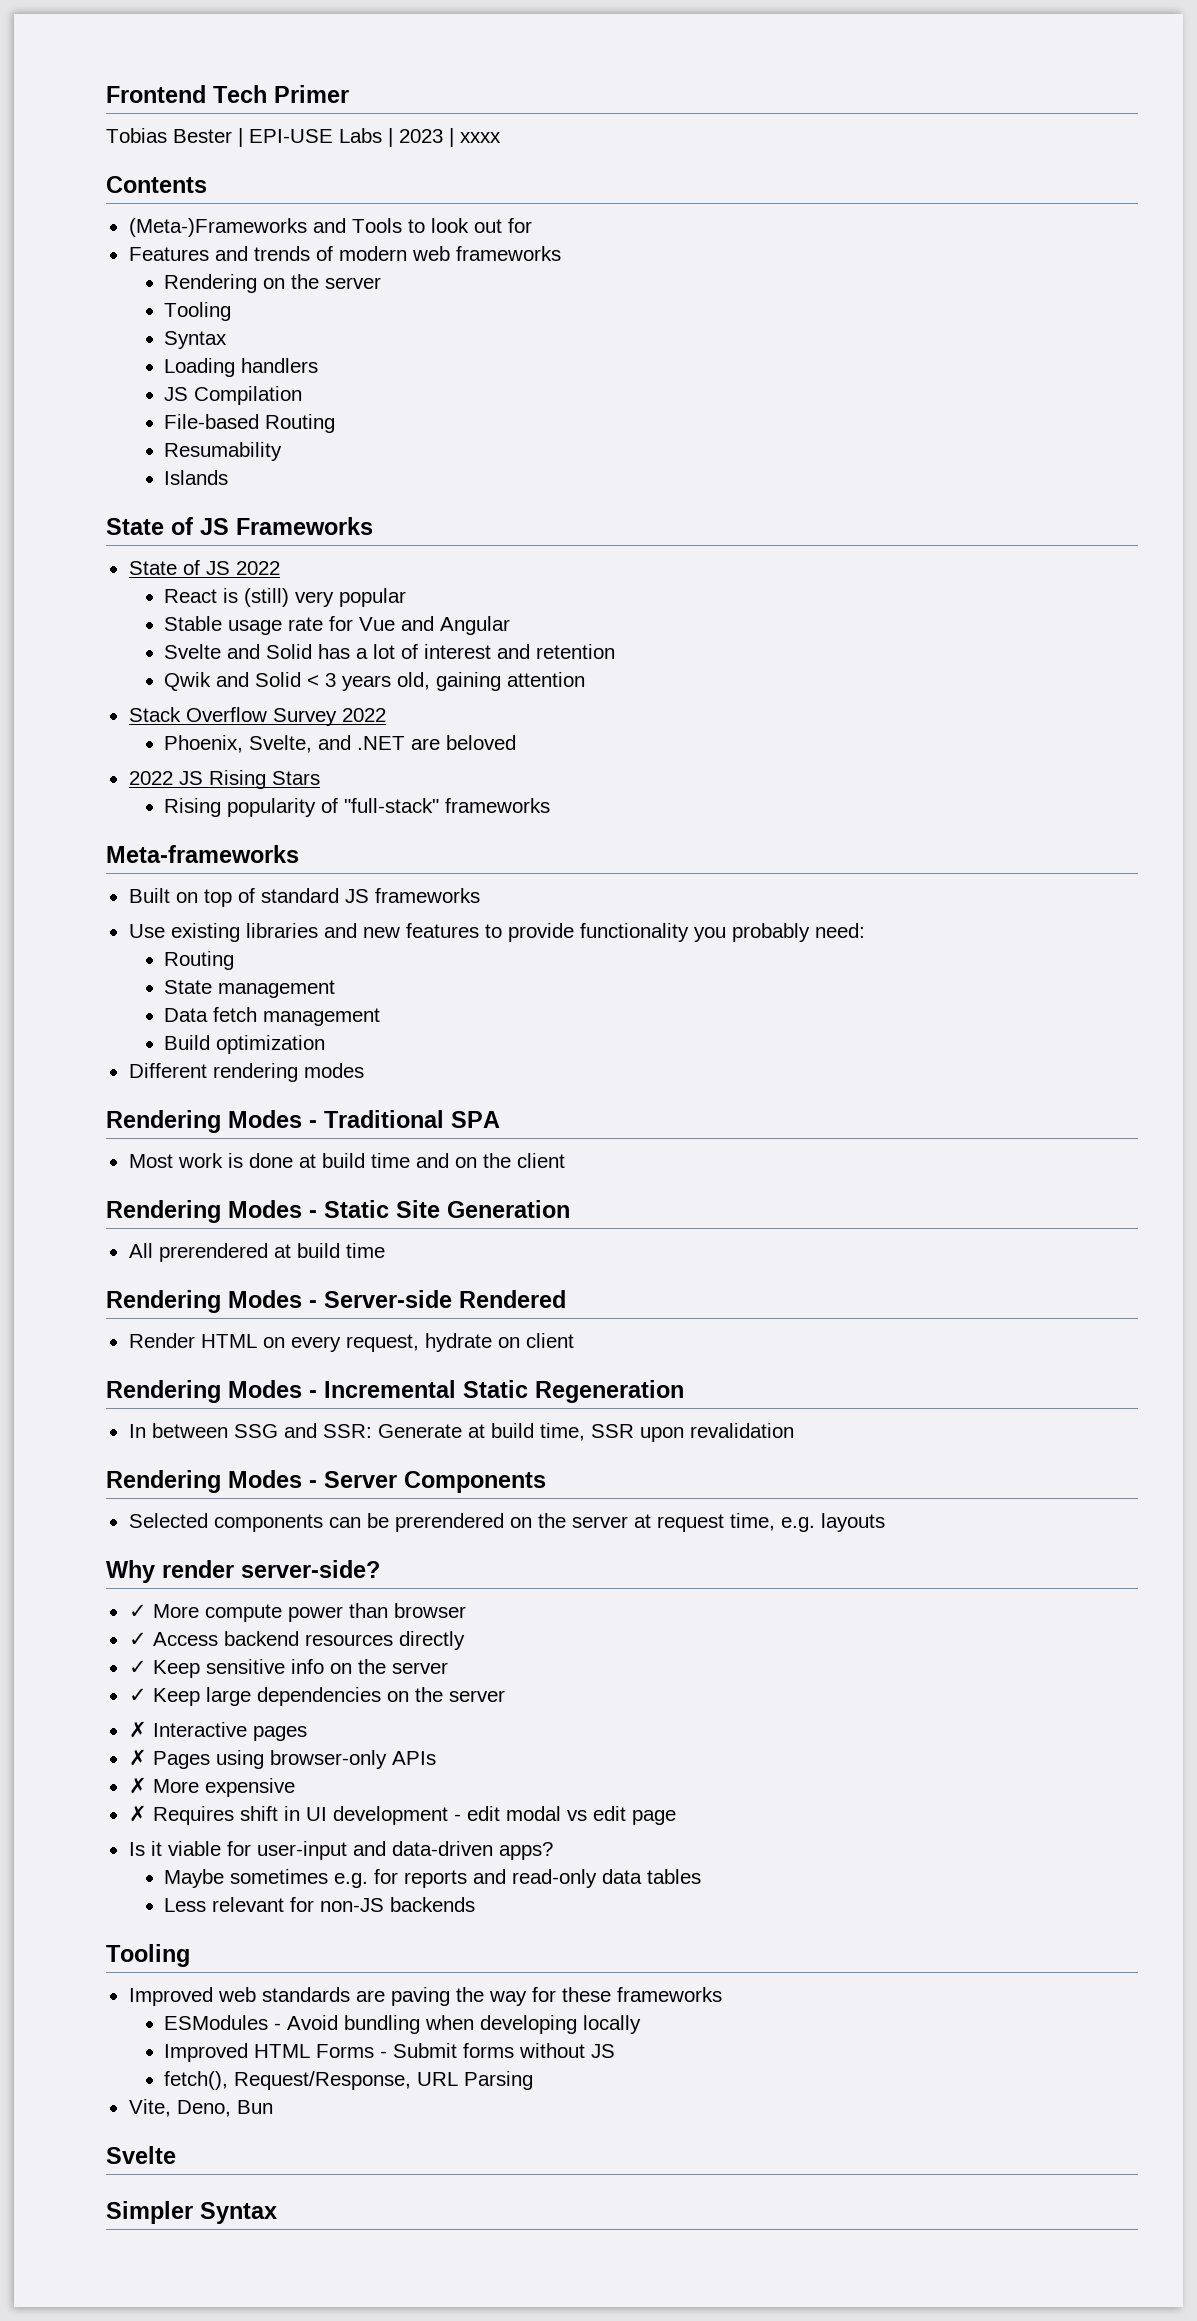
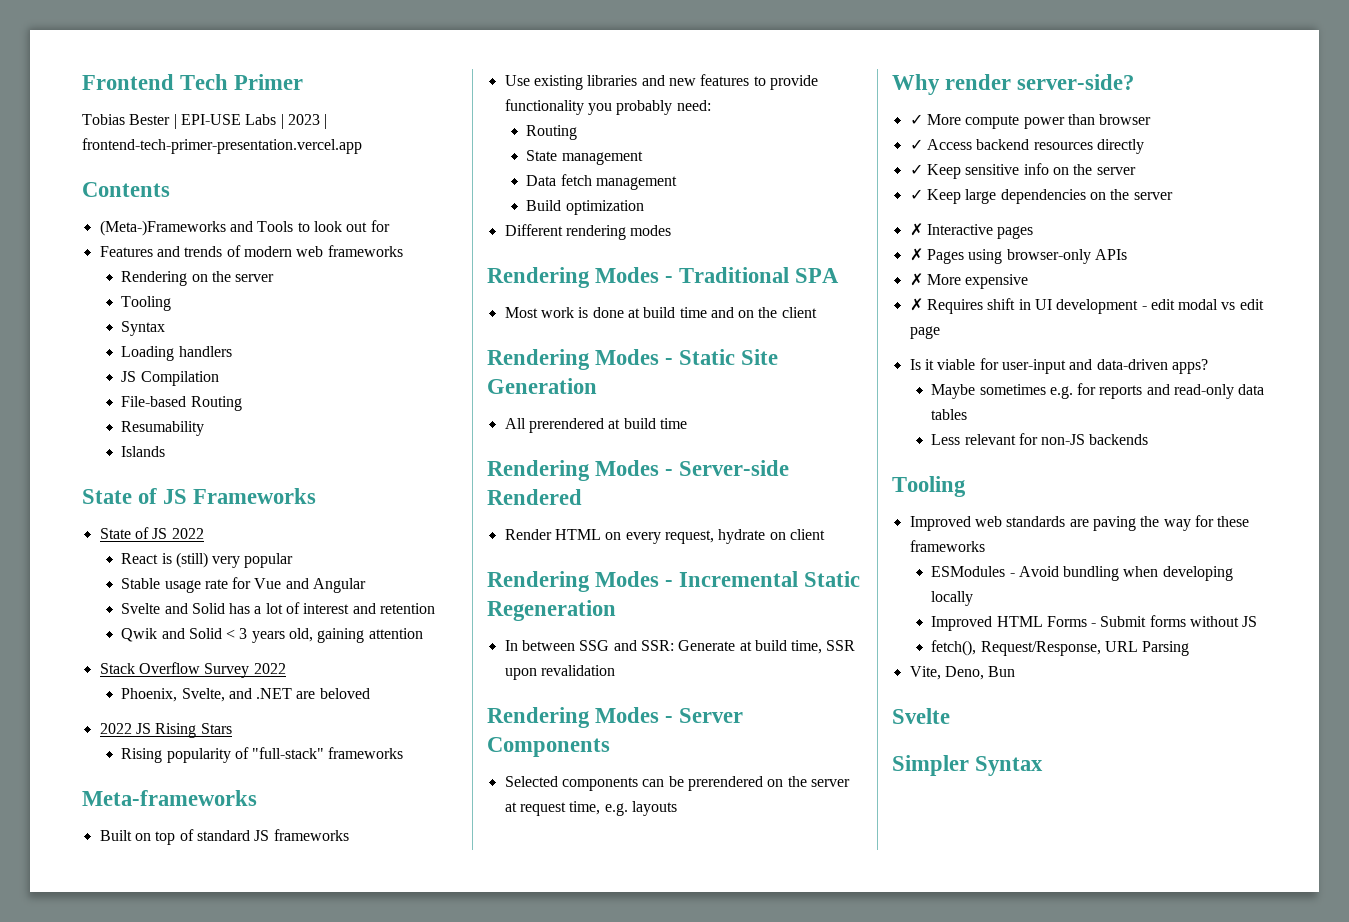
[460,132,501,143] xxxx -> [82,138,362,154] frontend-tech-primer-presentation.vercel.app

